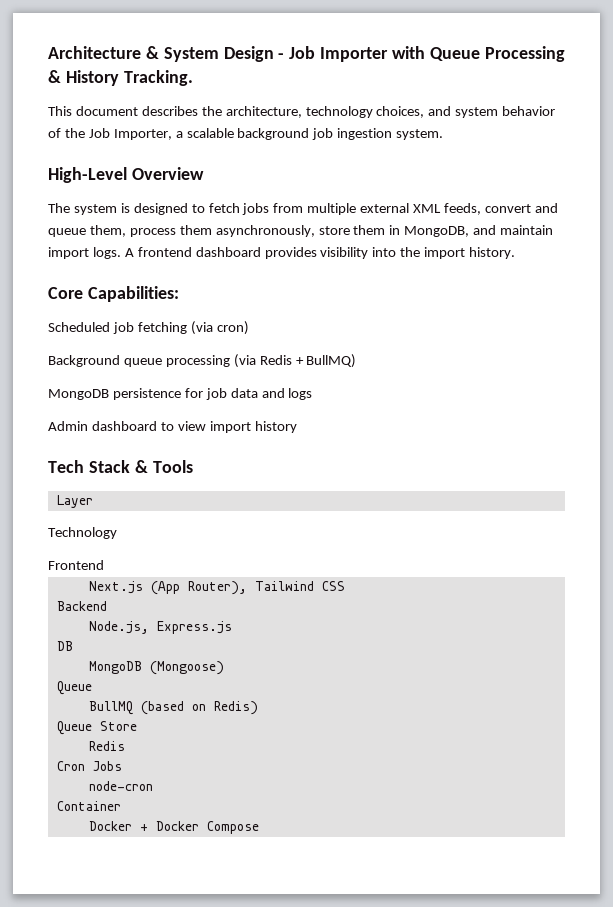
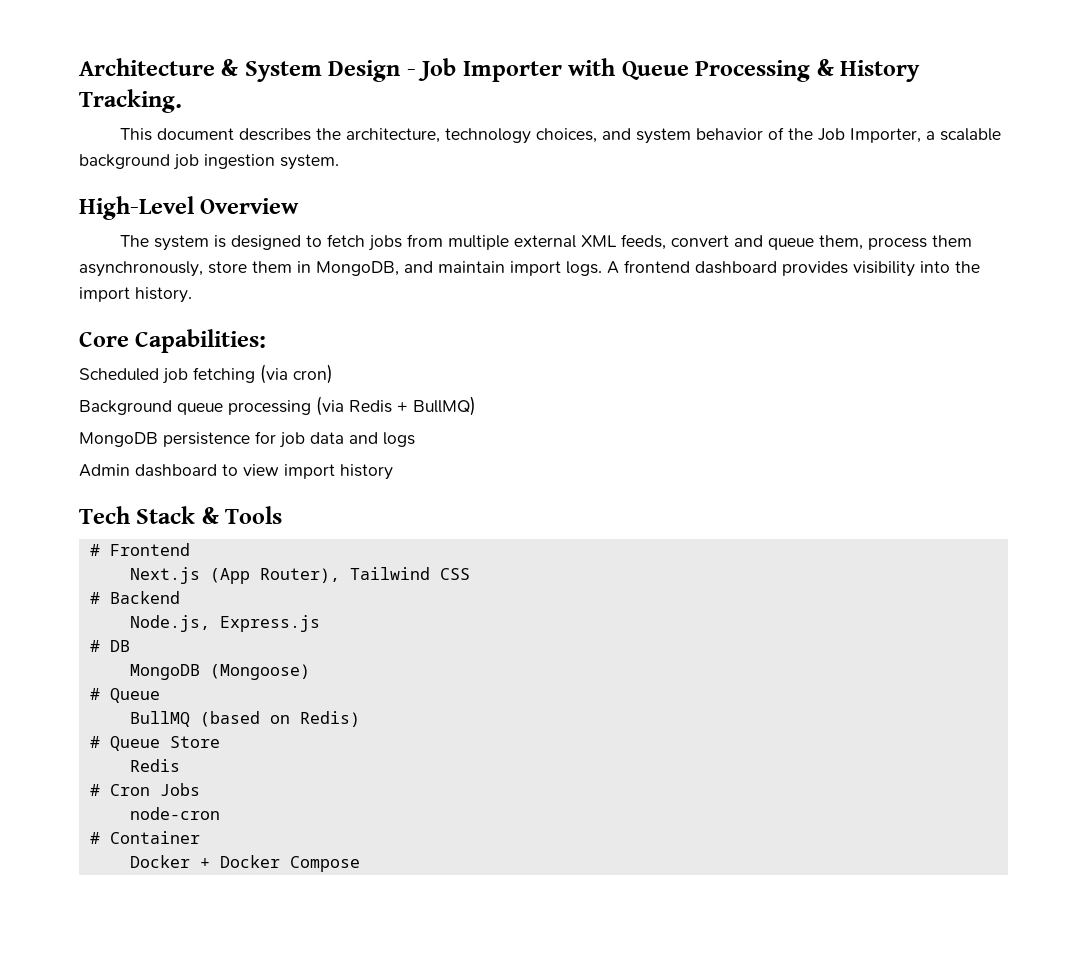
[56,495,93,508] [48,527,117,539] Layer // Technology // -> [89,544,100,556] #
(345, 586) none -> [89,592,100,604] #
(232, 627) none -> [89,640,100,652] #
(224, 668) none -> [89,688,100,700] #
(258, 708) none -> [89,736,100,748] #
(125, 746) none -> [89,784,100,796] #
(153, 786) none -> [89,832,100,844] #

